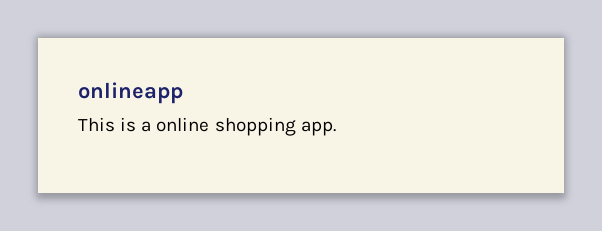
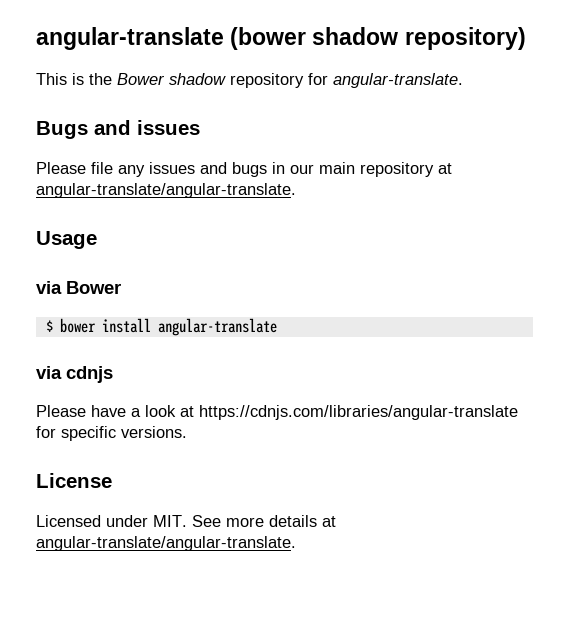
[78,82,183,104] [78,117,336,136] onlineapp // This is a online shopping app. -> [36,27,526,50] [36,73,463,88] [36,120,200,139] [36,162,452,177] [36,183,296,198] [36,231,97,249] [36,281,121,294] [45,318,277,336] [36,366,113,383] [36,405,518,420] [36,426,187,441] [36,473,112,488] [36,515,336,527] [36,536,296,551] angular-translate (bower shadow repository) // This is the Bower shadow repository for angular-translate. // Bugs and issues // Please file any issues and bugs in our main repository at angular-translate/angular-translate. // Usage // via Bower // $ bower install angular-translate // via cdnjs // Please have a look at https://cdnjs.com/libraries/angular-translate for specific versions. // License // Licensed under MIT. See more details at angular-translate/angular-translate.

